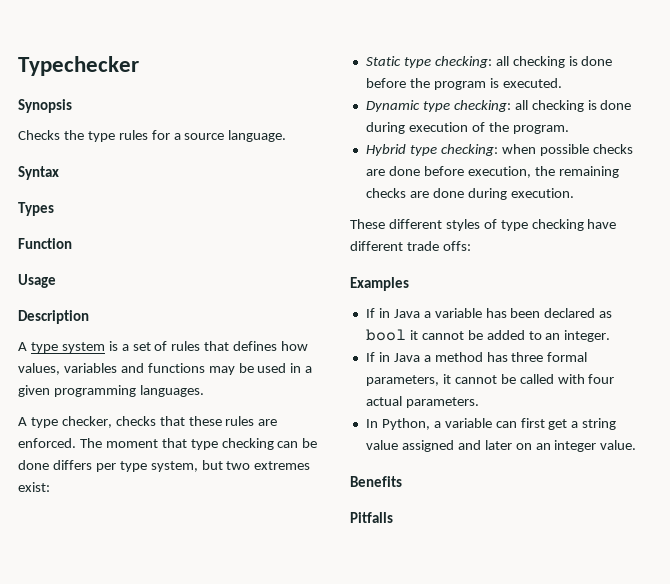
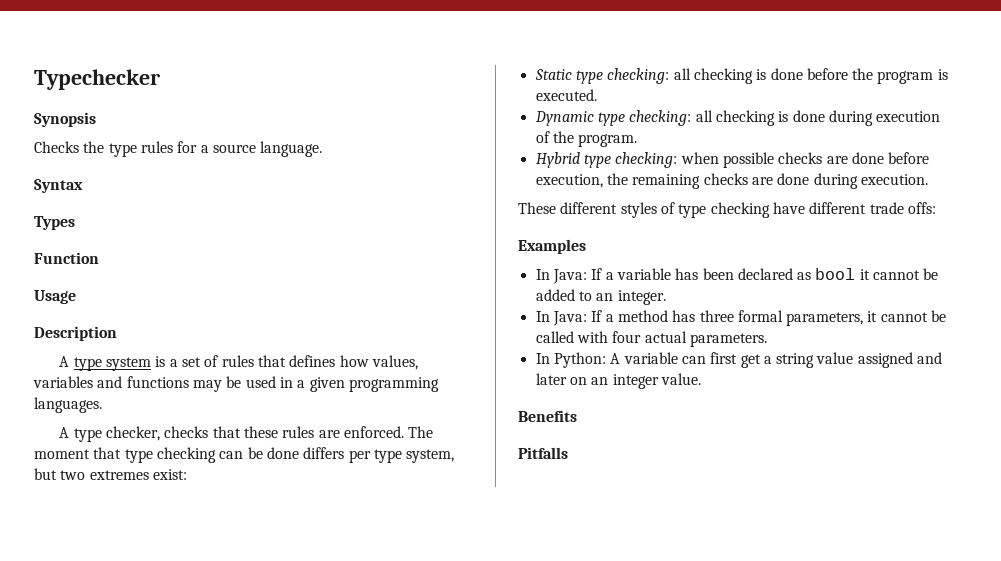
[365,308,420,318] If in Java -> [535,268,603,284] In Java: If
[365,352,420,362] If in Java -> [535,310,603,326] In Java: If
[381,418,441,430] Python, a -> [553,352,621,368] Python: A

